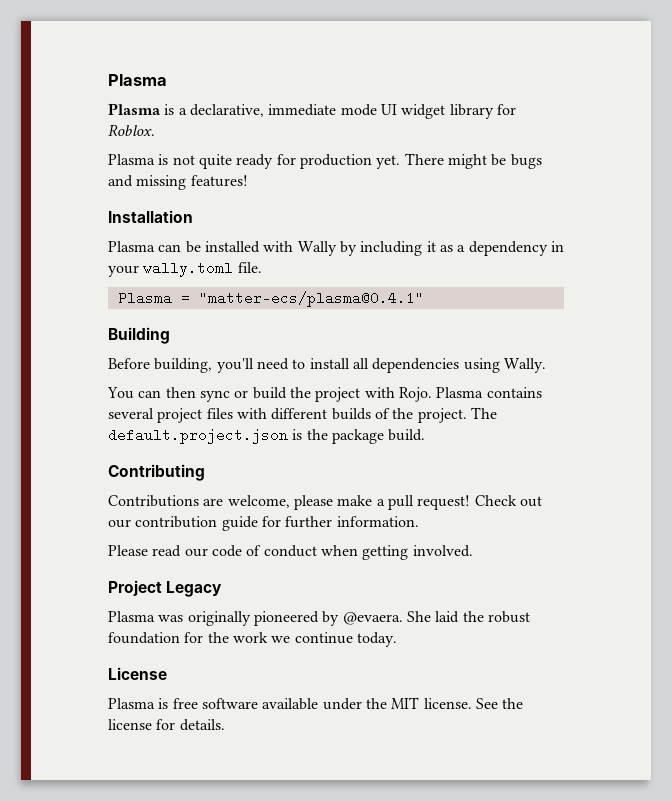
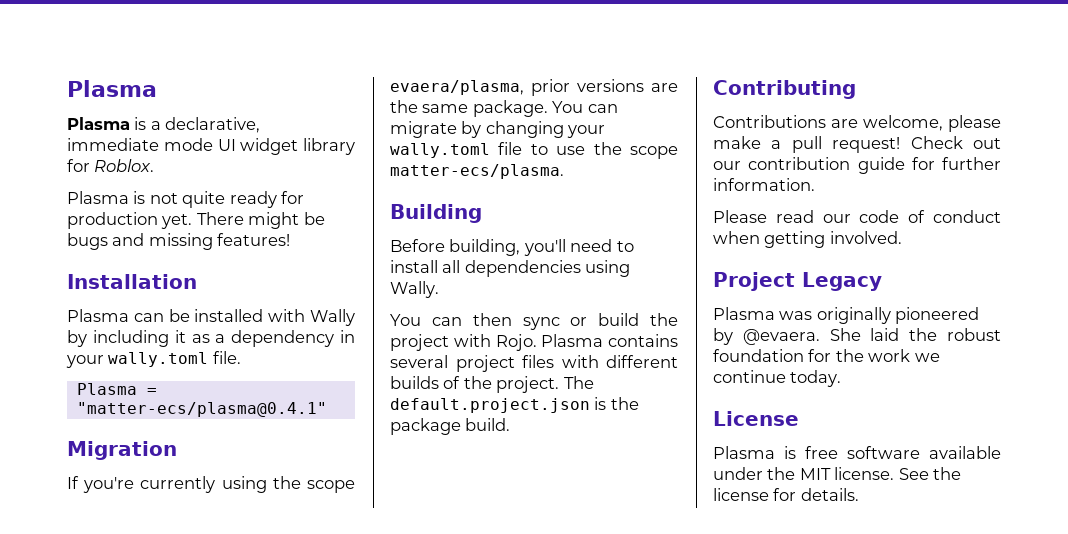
(424, 299) none -> [67,441,177,460] [67,476,356,493] [390,79,678,96] [390,100,618,117] [390,121,606,138] [390,142,678,159] [390,164,564,179] // Migration // If you're currently using the scope evaera/plasma, prior versions are the same package. You can migrate by changing your wally.toml file to use the scope matter-ecs/plasma.

